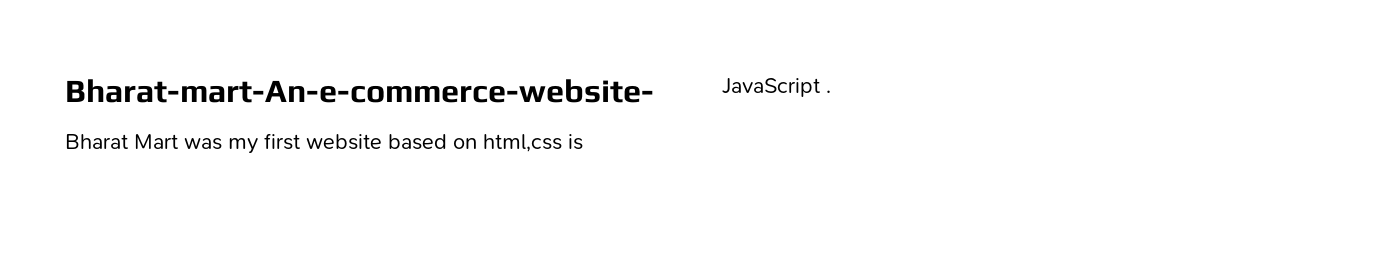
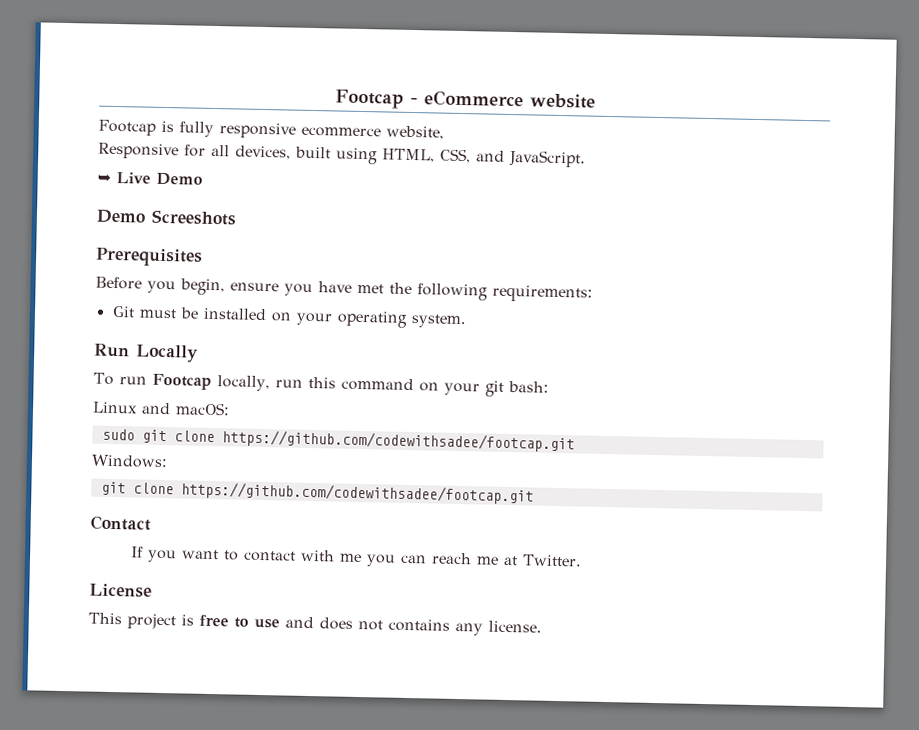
[65,79,654,103] [65,133,583,154] [722,78,831,97] Bharat-mart-An-e-commerce-website- // Bharat Mart was my first website based on html,css is JavaScript . -> [334,89,596,109] [98,119,444,140] [98,142,586,168] [97,172,203,186] [96,209,237,226] [95,247,203,267] [95,276,593,303] [111,305,467,329] [94,343,198,363] [93,372,549,397] [92,401,230,416] [101,428,575,453] [91,454,168,469] [100,481,534,505] [90,515,151,531] [131,546,583,567] [89,583,152,598] [88,612,542,636] Footcap - eCommerce website // Footcap is fully responsive ecommerce website, // Responsive for all devices, built using HTML, CSS, and JavaScript. // ➥ Live Demo // Demo Screeshots // Prerequisites // Before you begin, ensure you have met the following requirements: // Git must be installed on your operating system. // Run Locally // To run Footcap locally, run this command on your git bash: // Linux and macOS: // sudo git clone https://github.com/codewithsadee/footcap.git // Windows: // git clone https://github.com/codewithsadee/footcap.git // Contact // If you want to contact with me you can reach me at Twitter. // License // This project is free to use and does not contains any license.

